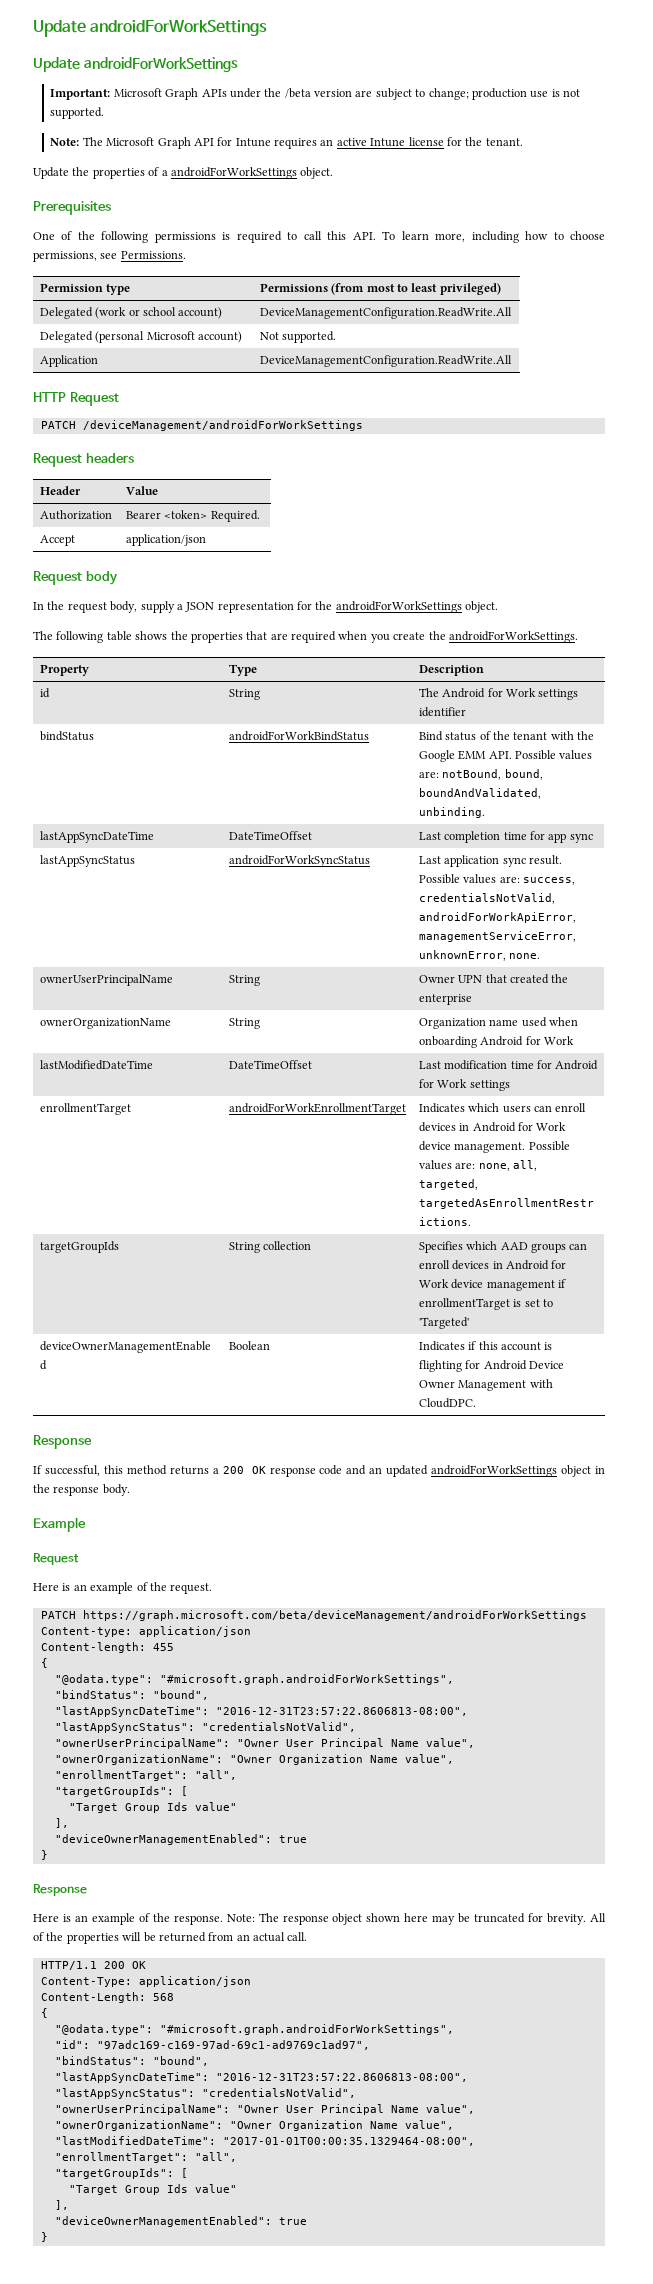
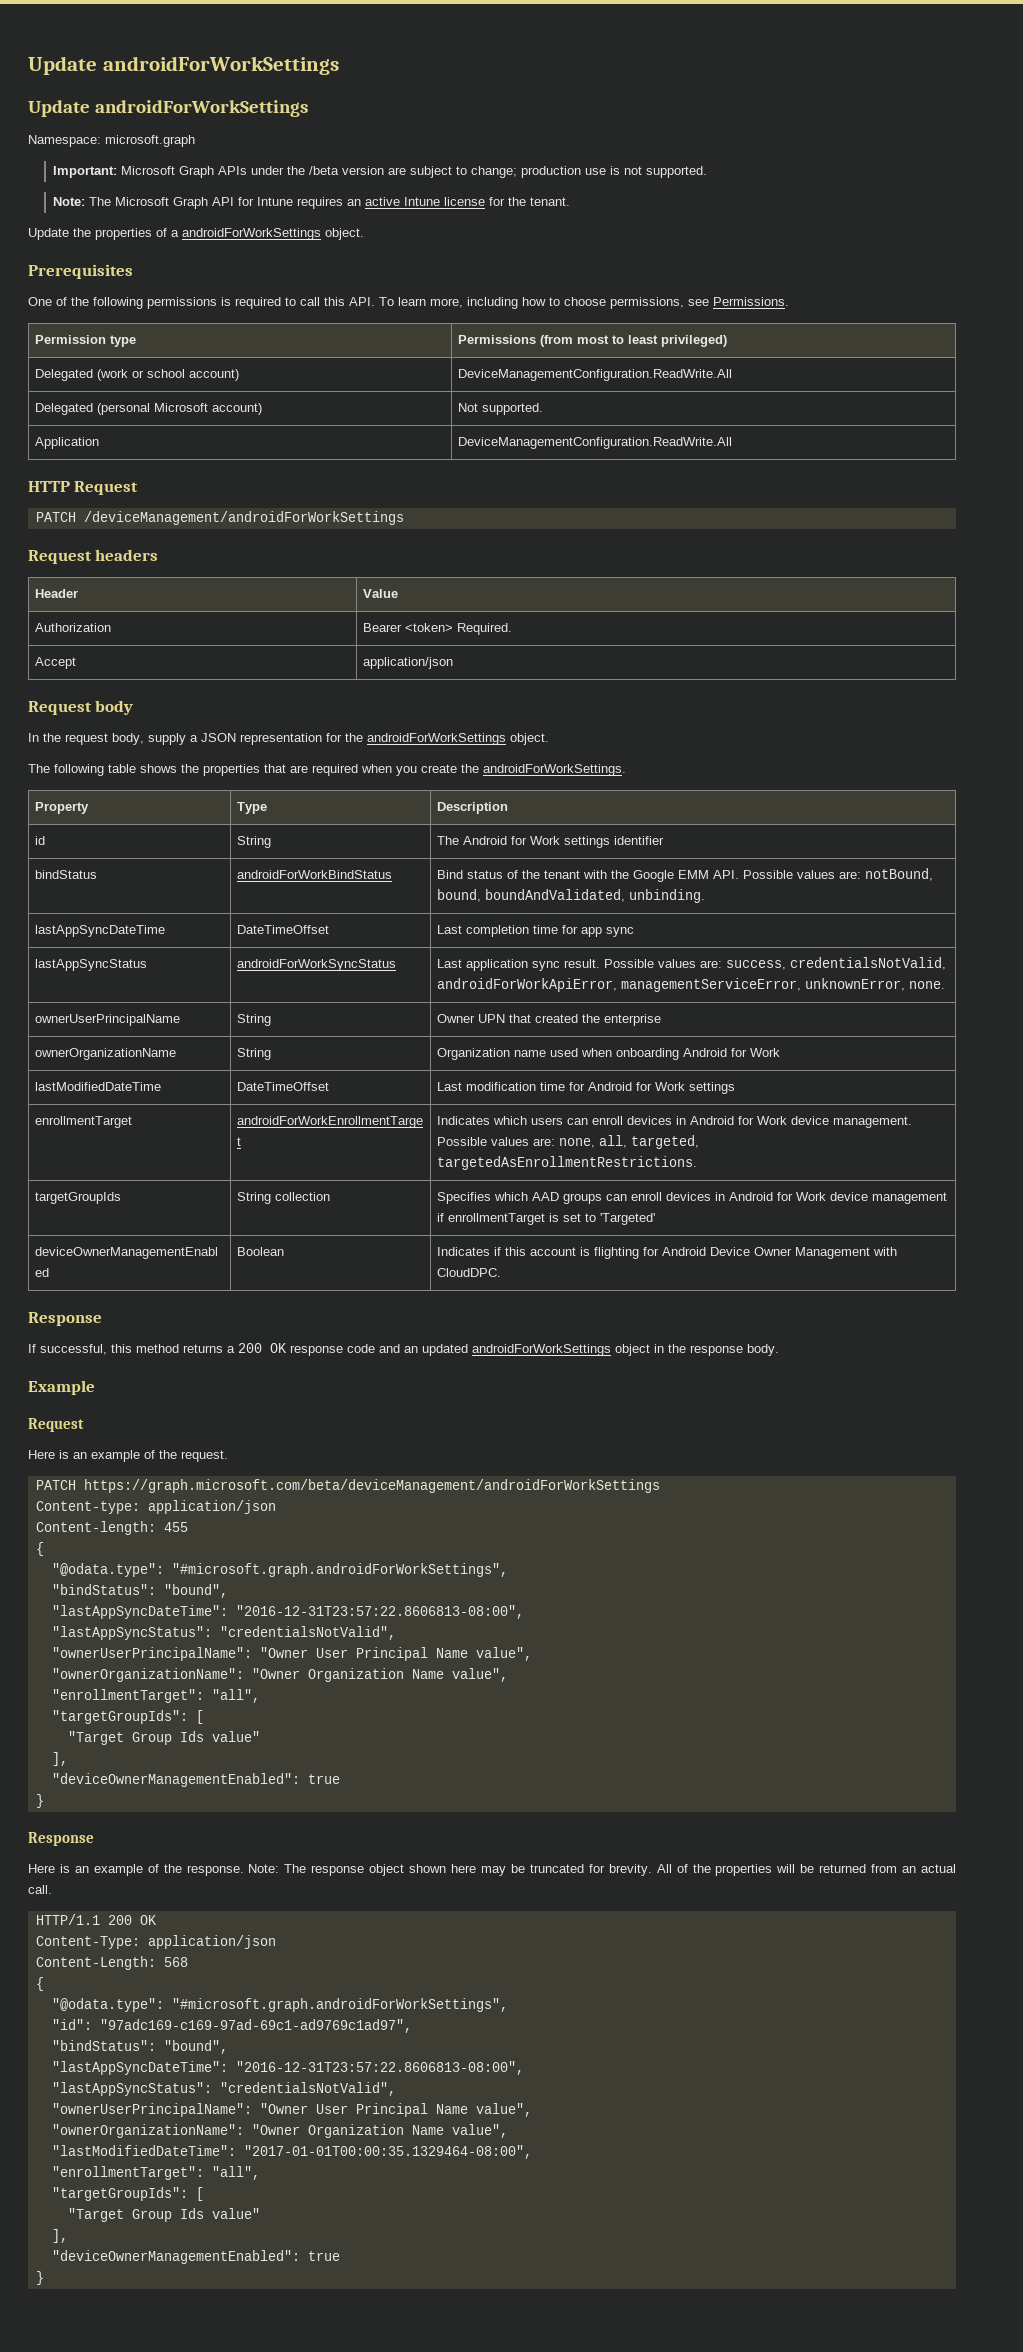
(238, 64) none -> [28,135,195,147] // Namespace: microsoft.graph

